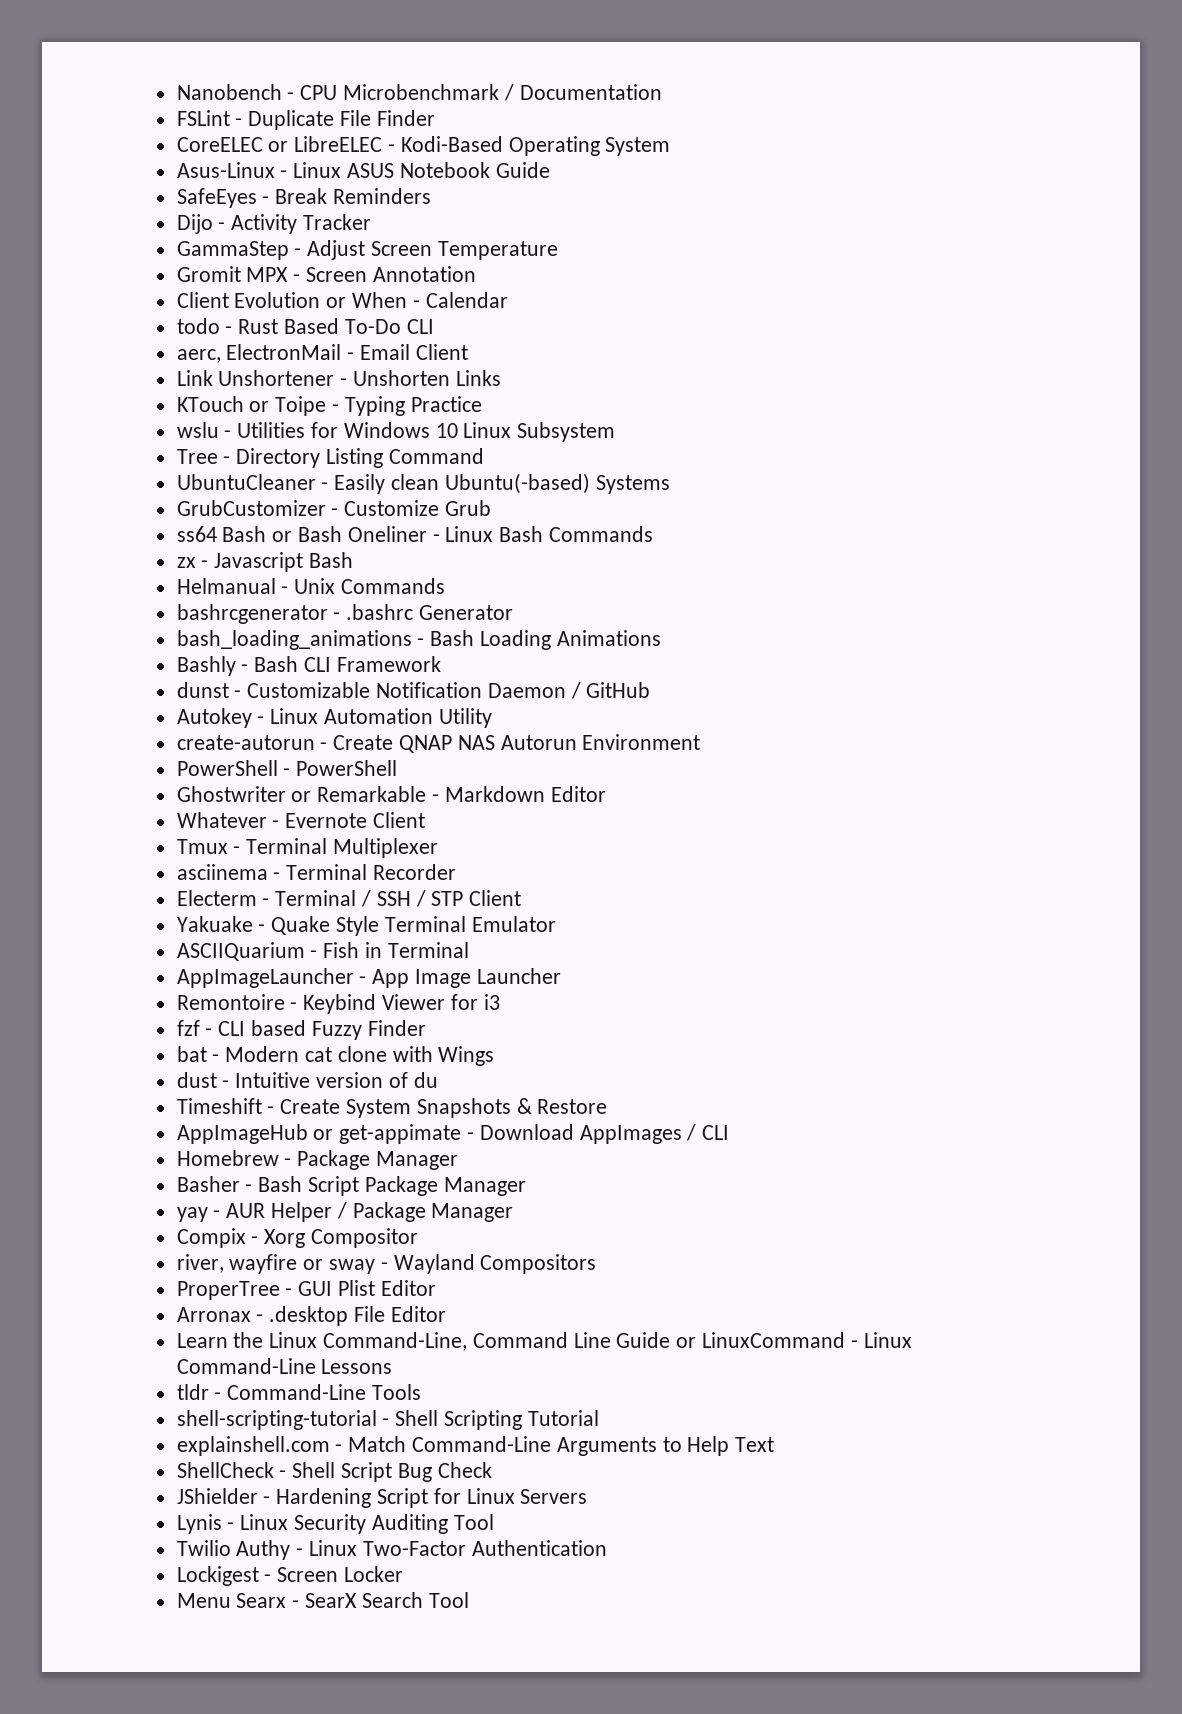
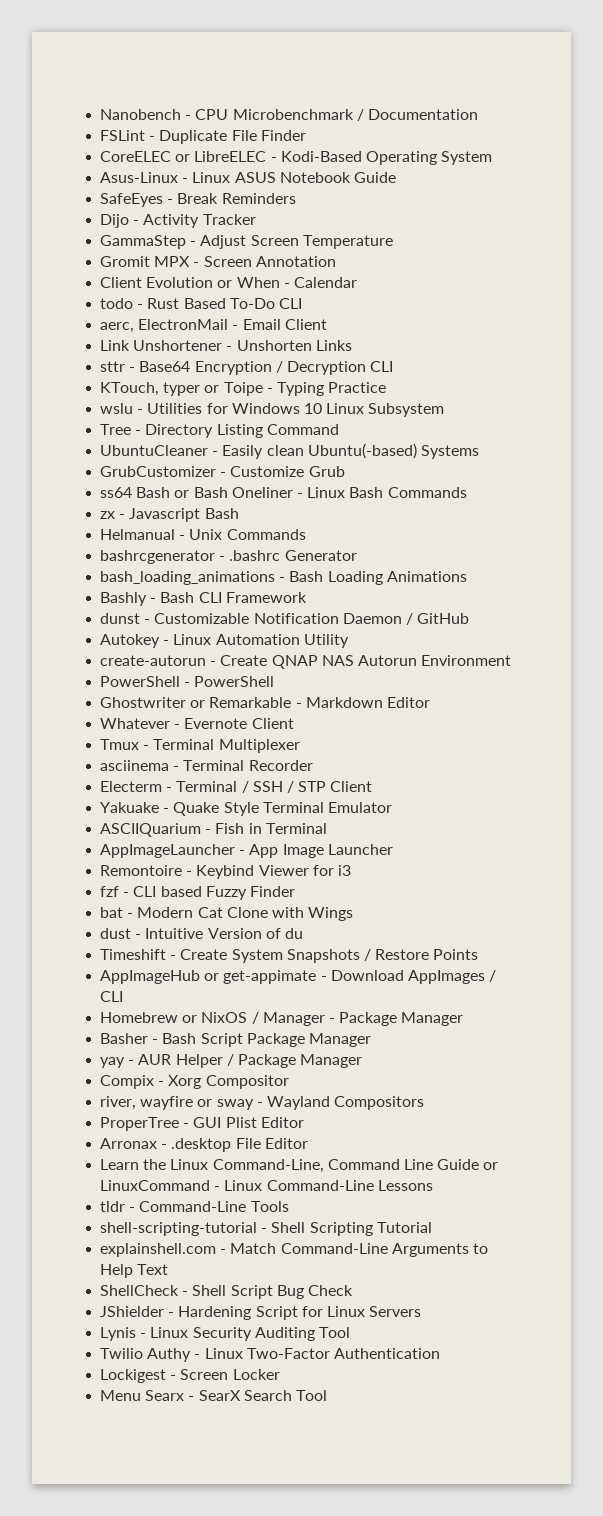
[176,396,244,412] KTouch -> [100,361,394,375] [100,382,201,396] sttr - Base64 Encryption / Decryption CLI // KTouch, typer
[305,1046,387,1062] cat clone -> [197,907,268,918] Cat Clone
[316,1072,384,1088] version -> [207,928,262,939] Version
[516,1098,532,1114] & -> [363,949,371,961] /
(608, 1106) none -> [433,949,479,960] Points
(279, 1158) none -> [182,1012,325,1026] or NixOS / Manager

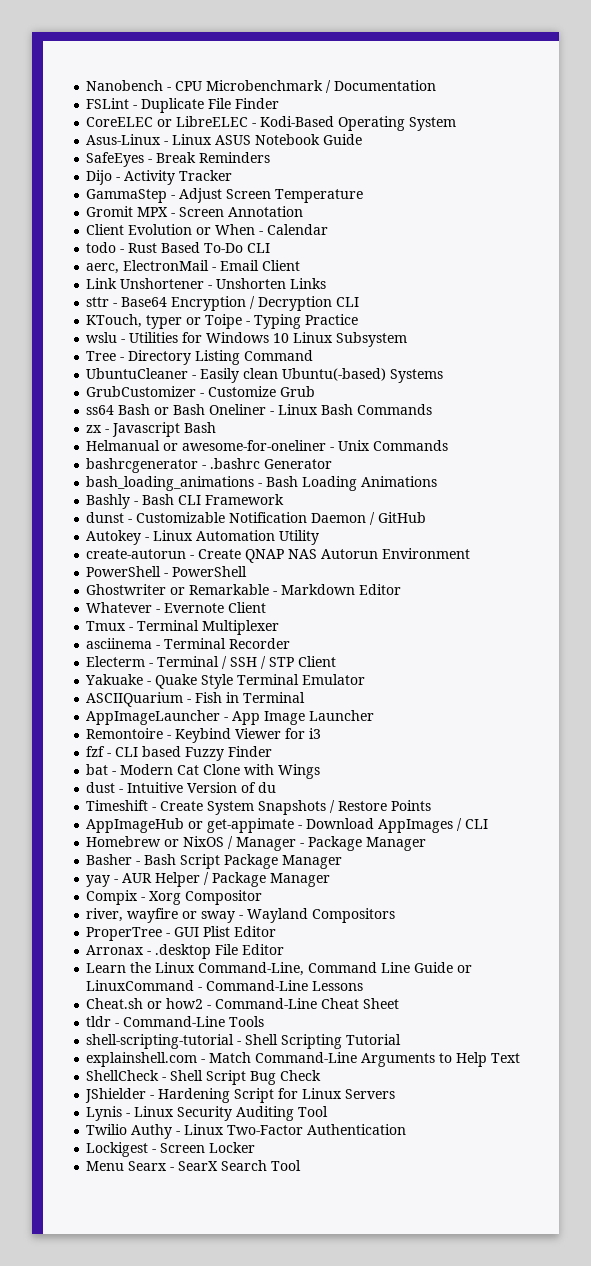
(176, 534) none -> [163,440,327,451] or awesome-for-oneliner
[224,1180,263,1191] Linux -> (203, 989) none
(433, 1185) none -> [86,998,400,1009] // Cheat.sh or how2 - Command-Line Cheat Sheet

